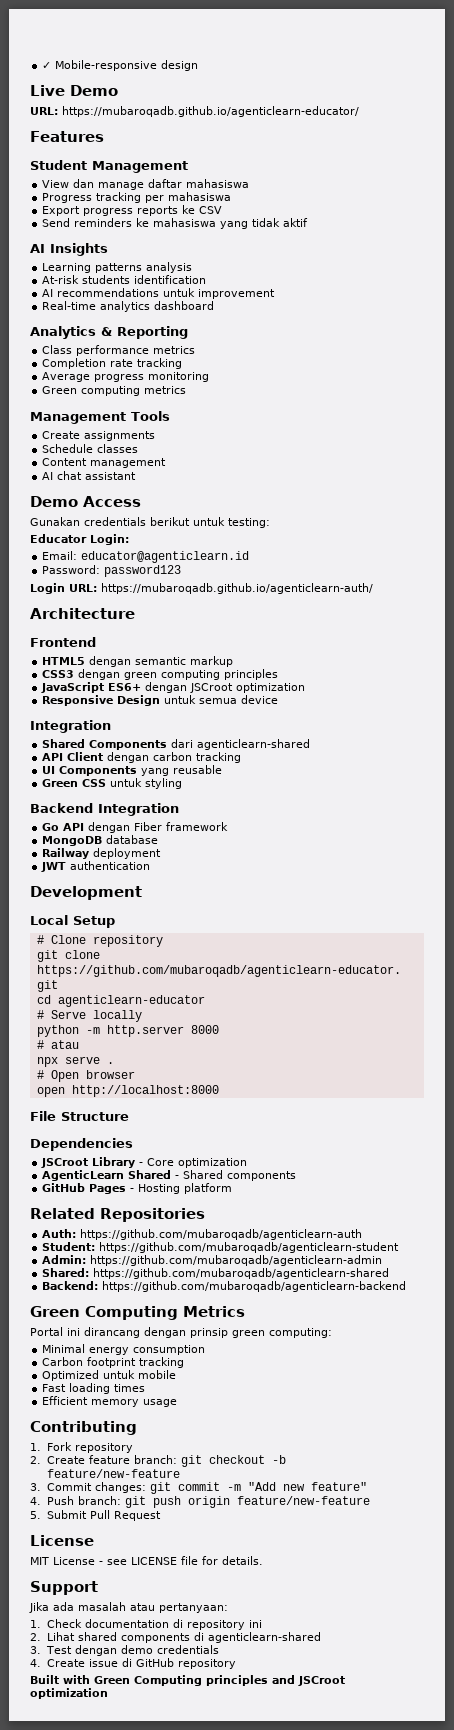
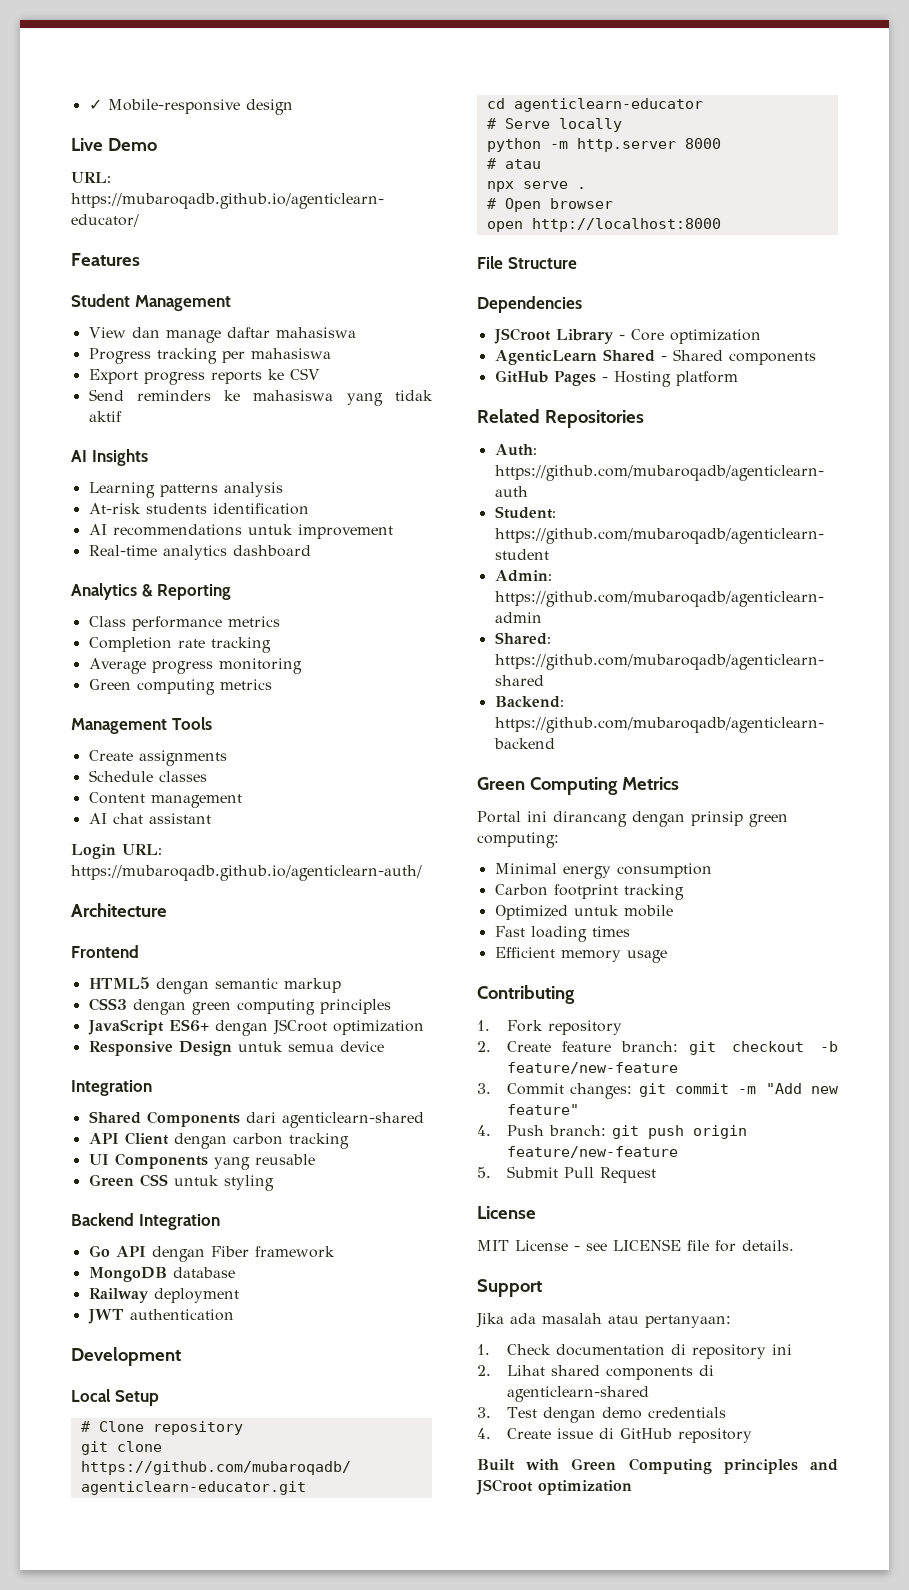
[30,496,141,507] [30,517,270,528] [30,534,129,545] [42,551,250,563] [42,565,182,577] // Demo Access // Gunakan credentials berikut untuk testing: // Educator Login: // Email: educator@agenticlearn.id // Password: password123 -> (211, 818) none

